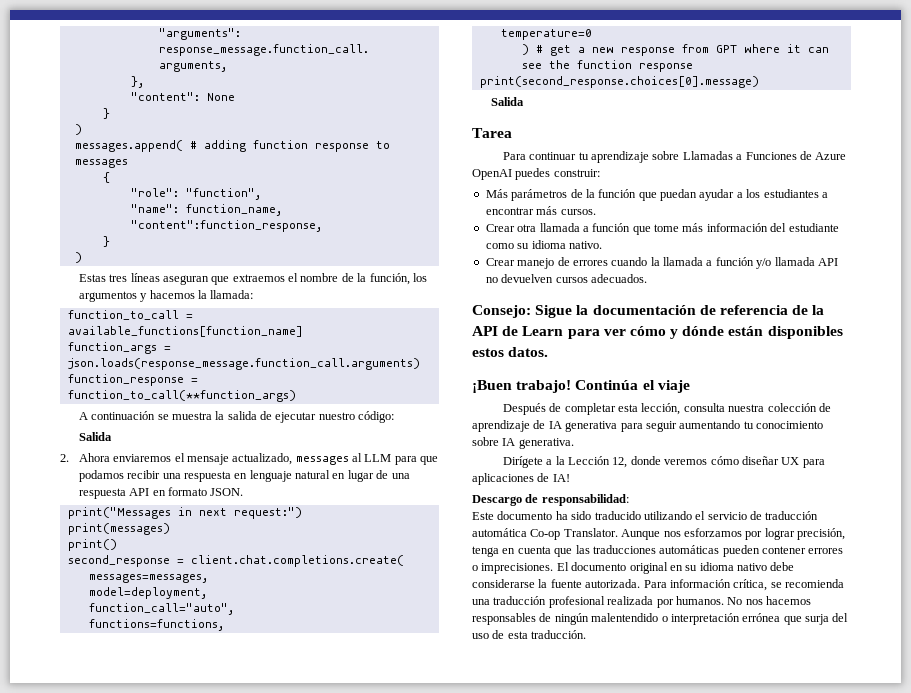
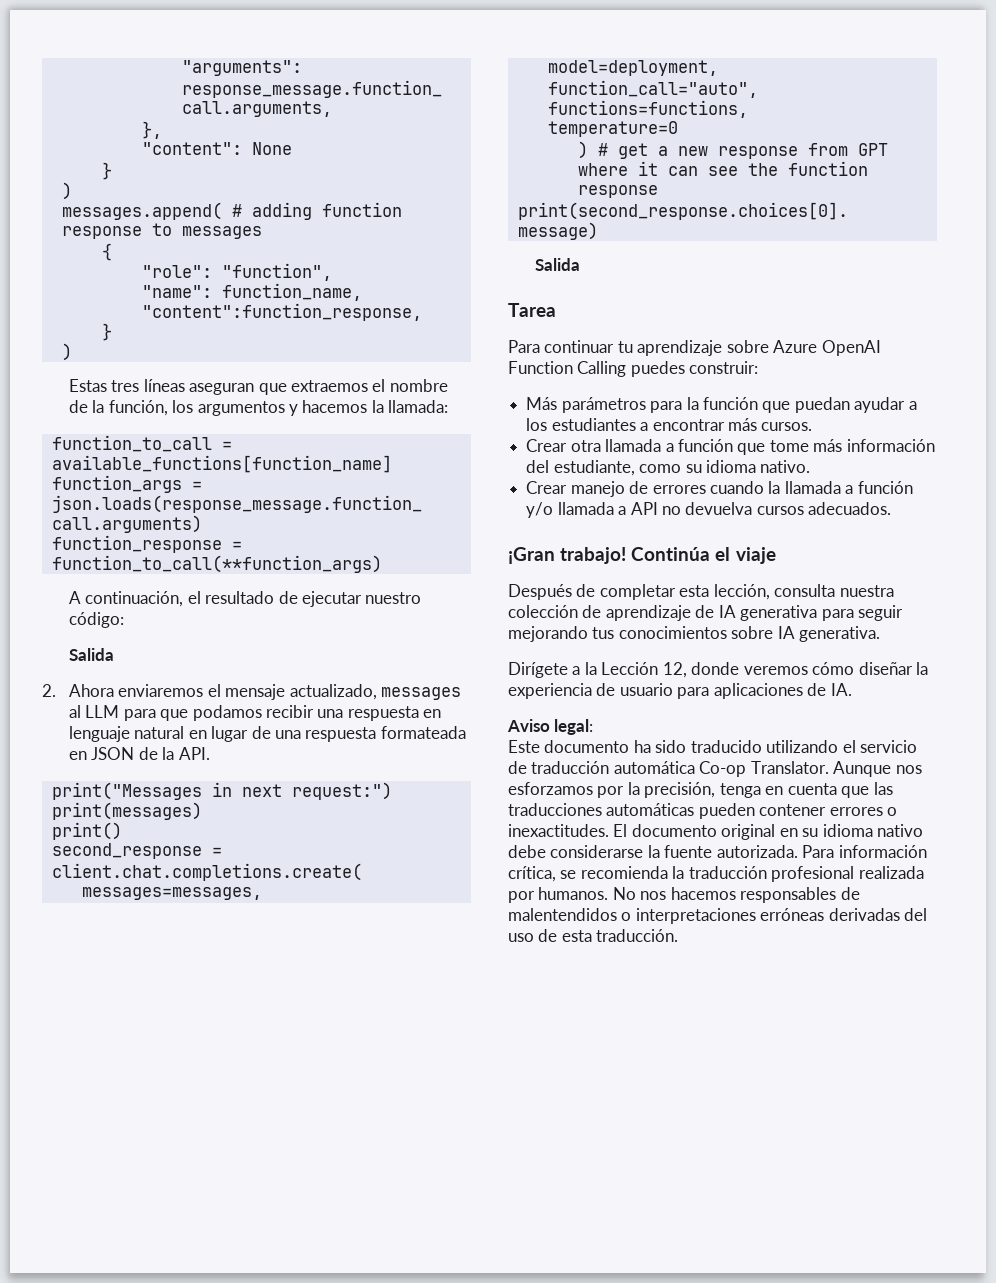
[91,411,257,420] continuación se muestra la salida -> [85,591,275,607] continuación, el resultado
[129,487,244,496] API en formato JSON. -> [380,726,466,739] [68,747,210,760] formateada en JSON de la API.
[682,151,847,160] [472,169,512,180] Llamadas a Funciones de Azure OpenAI -> [773,340,881,356] [508,361,627,377] Azure OpenAI Function Calling
[570,189,583,198] de -> [650,401,683,413] para
[788,223,839,232] estudiante -> [553,460,635,476] estudiante,
(815, 261) none -> [618,506,627,515] a
[501,274,554,283] devuelven -> [685,502,753,515] devuelva
[472,305,825,318] [472,326,843,339] [472,347,549,357] [472,380,512,393] Consejo: Sigue la documentación de referencia de la API de Learn para ver cómo y dónde están disponibles estos datos. // ¡Buen -> [508,547,555,564] ¡Gran
[679,420,823,429] aumentando tu conocimiento -> [508,626,727,642] mejorando tus conocimientos
[781,457,825,468] [472,473,570,485] [472,494,629,506] UX para aplicaciones de IA! // Descargo de responsabilidad: -> [916,662,929,675] [508,683,852,699] [507,719,594,735] la experiencia de usuario para aplicaciones de IA. // Aviso legal:
[764,528,795,540] lograr -> [627,782,640,795] la
[481,563,554,574] imprecisiones. -> [508,824,609,837] inexactitudes.
[472,599,490,605] una -> [672,866,685,879] la
[554,613,829,625] ningún malentendido o interpretación errónea que surja -> [508,908,900,924] malentendidos o interpretaciones erróneas derivadas

